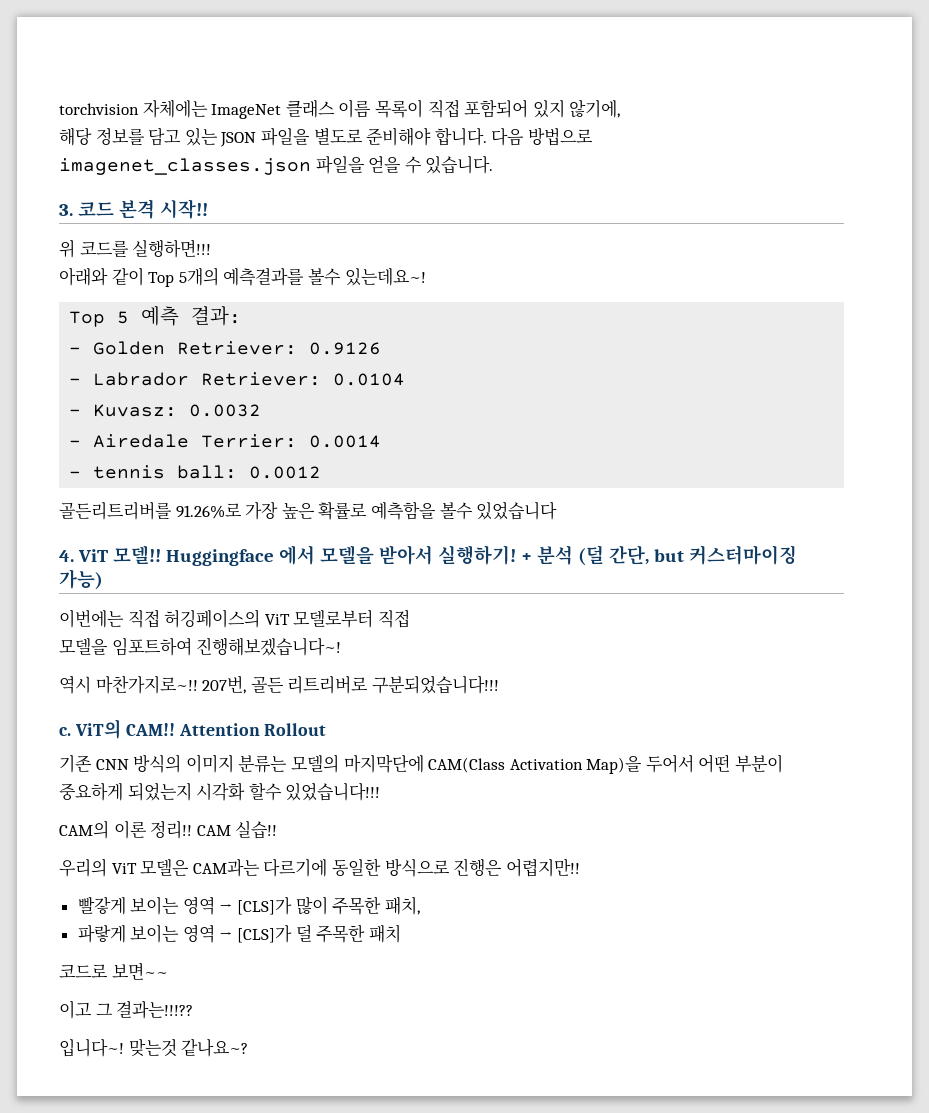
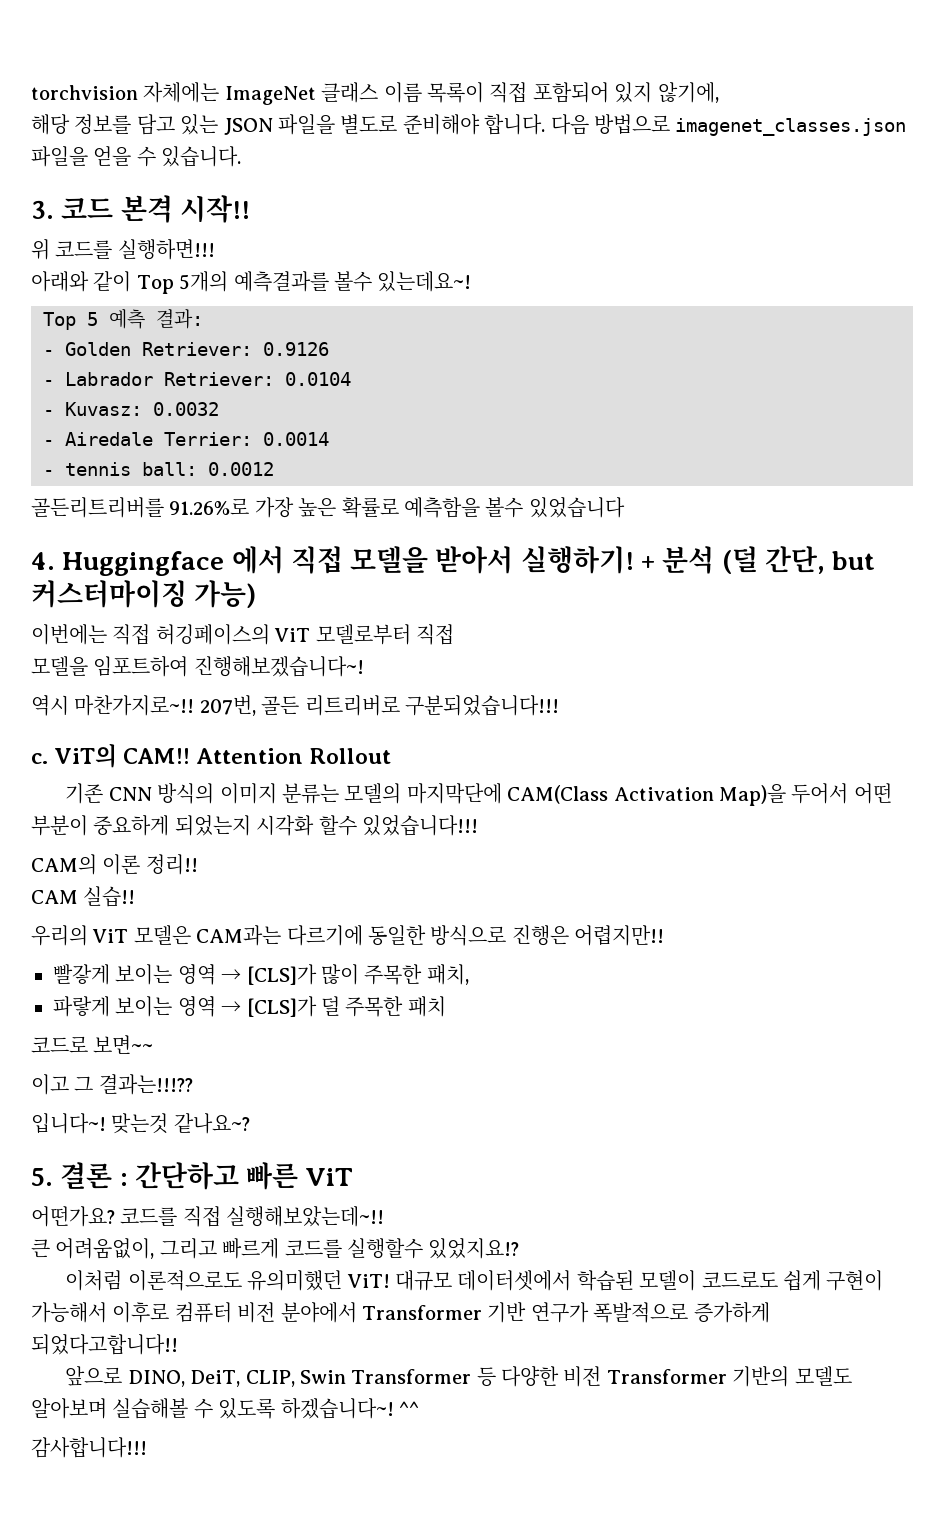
[77,545,161,564] ViT 모델!! -> (55, 561) none
(315, 555) none -> [290,546,343,574] 직접
(193, 830) none -> (198, 864) //
(249, 1047) none -> [31,1162,354,1190] [31,1206,385,1227] [31,1238,520,1259] [65,1270,884,1291] [31,1302,770,1323] [31,1334,178,1355] [65,1366,852,1387] [31,1398,419,1419] [31,1437,147,1458] // 5. 결론 : 간단하고 빠른 ViT // 어떤가요? 코드를 직접 실행해보았는데~!! // 큰 어려움없이, 그리고 빠르게 코드를 실행할수 있었지요!? // 이처럼 이론적으로도 유의미했던 ViT! 대규모 데이터셋에서 학습된 모델이 코드로도 쉽게 구현이 가능해서 이후로 컴퓨터 비전 분야에서 Transformer 기반 연구가 폭발적으로 증가하게 되었다고합니다!! // 앞으로 DINO, DeiT, CLIP, Swin Transformer 등 다양한 비전 Transformer 기반의 모델도 알아보며 실습해볼 수 있도록 하겠습니다~! ^^ // 감사합니다!!!

